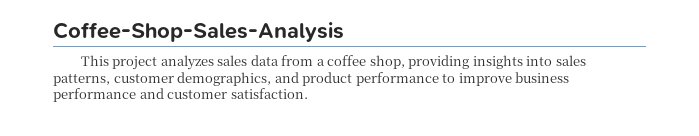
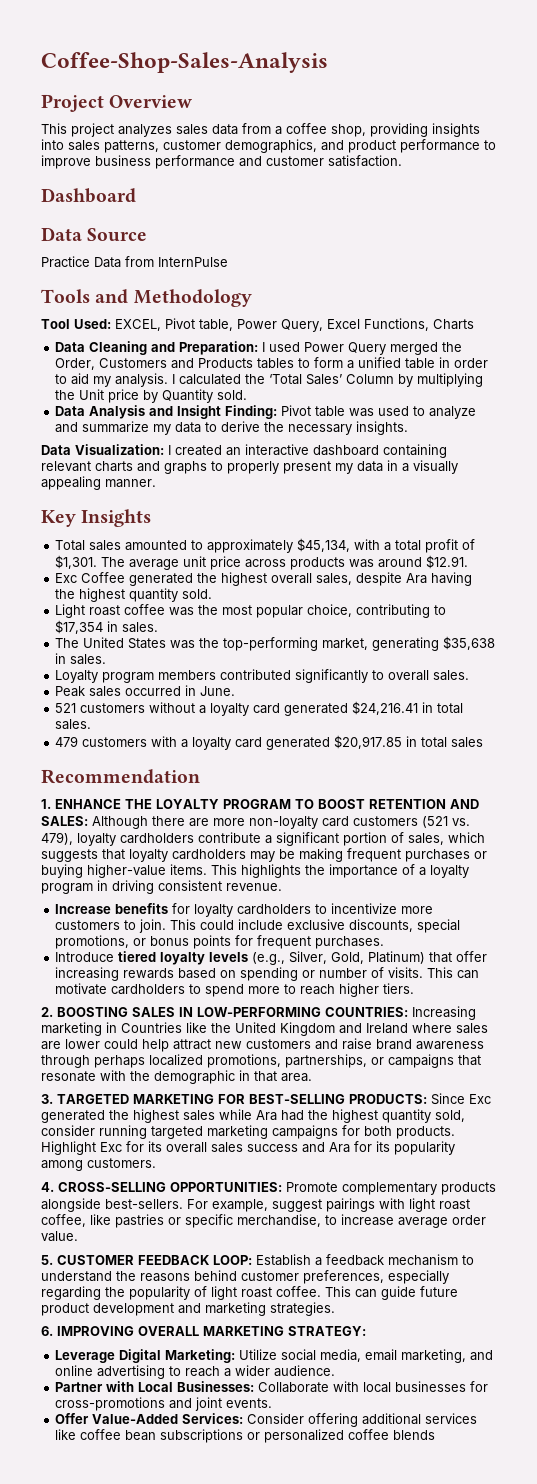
(344, 32) none -> [41,94,193,112] // Project Overview
(308, 93) none -> [41,188,136,203] [41,227,148,242] [41,256,228,268] [41,289,252,307] [41,318,474,332] [55,341,463,355] [55,357,489,370] [55,373,484,387] [55,389,248,403] [55,405,477,419] [55,421,409,435] [41,444,447,458] [41,460,458,474] [41,476,156,490] [41,509,152,527] [55,538,476,553] [55,555,469,570] [55,572,473,586] [55,588,213,602] [55,604,447,618] [55,620,159,634] [55,636,496,651] [55,653,107,665] [55,669,470,683] [55,685,236,697] [55,701,464,716] [55,719,92,730] [55,735,484,750] [41,769,200,784] [41,799,479,809] [41,816,470,829] [41,832,485,846] [41,848,487,862] [41,864,469,878] [41,880,282,894] [55,903,434,917] [55,919,461,933] [55,935,385,949] [55,951,488,965] [55,967,480,981] [55,983,415,997] [41,1006,476,1020] [41,1022,488,1036] [41,1038,484,1052] [41,1054,481,1068] [41,1070,312,1084] [41,1093,491,1105] [41,1109,465,1123] [41,1125,455,1139] [41,1141,455,1155] [41,1158,156,1171] [41,1182,496,1195] [41,1198,470,1212] [41,1214,486,1228] [41,1231,78,1242] [41,1254,474,1266] [41,1270,449,1284] [41,1286,458,1300] [41,1302,335,1316] [41,1326,366,1336] [55,1349,494,1363] [55,1365,336,1379] [55,1381,489,1393] [55,1397,273,1411] [55,1413,478,1427] [55,1429,436,1443] // Dashboard // Data Source // Practice Data from InternPulse // Tools and Methodology // Tool Used: EXCEL, Pivot table, Power Query, Excel Functions, Charts // Data Cleaning and Preparation: I used Power Query merged the Order, Customers and Products tables to form a unified table in order to aid my analysis. I calculated the ‘Total Sales’ Column by multiplying the Unit price by Quantity sold. // Data Analysis and Insight Finding: Pivot table was used to analyze and summarize my data to derive the necessary insights. // Data Visualization: I created an interactive dashboard containing relevant charts and graphs to properly present my data in a visually appealing manner. // Key Insights // Total sales amounted to approximately $45,134, with a total profit of $1,301. The average unit price across products was around $12.91. // Exc Coffee generated the highest overall sales, despite Ara having the highest quantity sold. // Light roast coffee was the most popular choice, contributing to $17,354 in sales. // The United States was the top-performing market, generating $35,638 in sales. // Loyalty program members contributed significantly to overall sales. // Peak sales occurred in June. // 521 customers without a loyalty card generated $24,216.41 in total sales. // 479 customers with a loyalty card generated $20,917.85 in total sales // Recommendation // 1. ENHANCE THE LOYALTY PROGRAM TO BOOST RETENTION AND SALES: Although there are more non-loyalty card customers (521 vs. 479), loyalty cardholders contribute a significant portion of sales, which suggests that loyalty cardholders may be making frequent purchases or buying higher-value items. This highlights the importance of a loyalty program in driving consistent revenue. // Increase benefits for loyalty cardholders to incentivize more customers to join. This could include exclusive discounts, special promotions, or bonus points for frequent purchases. // Introduce tiered loyalty levels (e.g., Silver, Gold, Platinum) that offer increasing rewards based on spending or number of visits. This can motivate cardholders to spend more to reach higher tiers. // 2. BOOSTING SALES IN LOW-PERFORMING COUNTRIES: Increasing marketing in Countries like the United Kingdom and Ireland where sales are lower could help attract new customers and raise brand awareness through perhaps localized promotions, partnerships, or campaigns that resonate with the demographic in that area. // 3. TARGETED MARKETING FOR BEST-SELLING PRODUCTS: Since Exc generated the highest sales while Ara had the highest quantity sold, consider running targeted marketing campaigns for both products. Highlight Exc for its overall sales success and Ara for its popularity among customers. // 4. CROSS-SELLING OPPORTUNITIES: Promote complementary products alongside best-sellers. For example, suggest pairings with light roast coffee, like pastries or specific merchandise, to increase average order value. // 5. CUSTOMER FEEDBACK LOOP: Establish a feedback mechanism to understand the reasons behind customer preferences, especially regarding the popularity of light roast coffee. This can guide future product development and marketing strategies. // 6. IMPROVING OVERALL MARKETING STRATEGY: // Leverage Digital Marketing: Utilize social media, email marketing, and online advertising to reach a wider audience. // Partner with Local Businesses: Collaborate with local businesses for cross-promotions and joint events. // Offer Value-Added Services: Consider offering additional services like coffee bean subscriptions or personalized coffee blends

